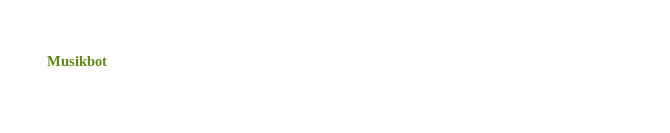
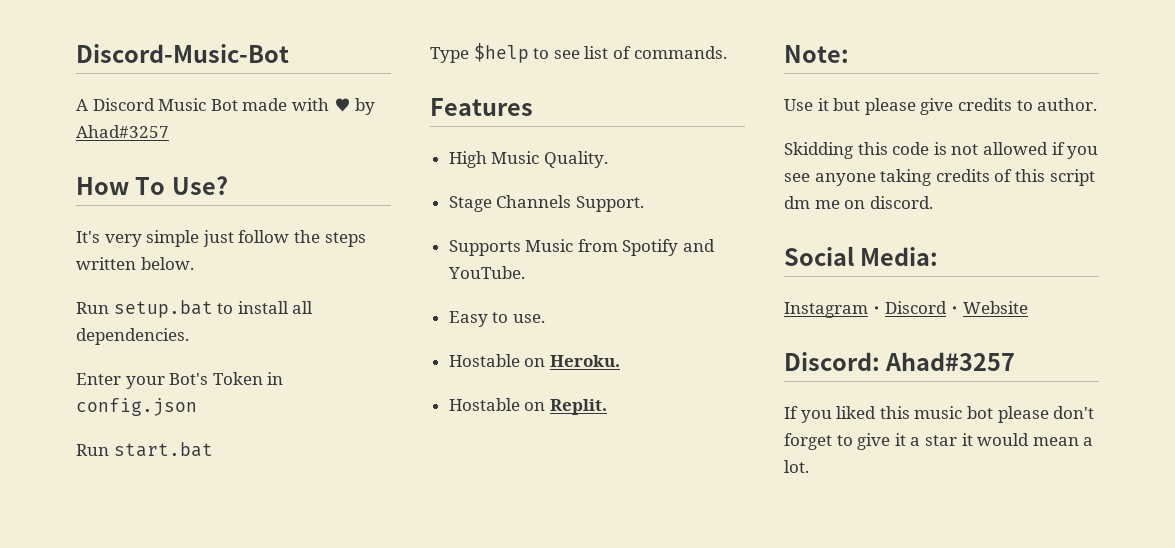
[47,56,107,66] Musikbot -> [76,44,289,63] [76,98,376,115] [76,125,169,138] [76,176,228,195] [76,230,366,247] [76,257,194,270] [76,300,314,318] [76,328,189,345] [76,372,284,389] [76,398,197,416] [76,442,213,457] [430,43,727,63] [430,98,533,116] [448,151,608,168] [448,195,644,212] [448,239,716,256] [447,266,525,279] [448,311,545,327] [448,354,620,367] [448,398,607,415] [784,45,849,63] [784,98,1098,115] [784,142,1099,159] [784,169,1095,186] [784,196,933,209] [784,246,939,266] [784,301,1028,318] [784,352,1016,371] [784,406,1095,423] [784,433,1094,450] [784,460,809,473] Discord-Music-Bot // A Discord Music Bot made with ♥ by Ahad#3257 // How To Use? // It's very simple just follow the steps written below. // Run setup.bat to install all dependencies. // Enter your Bot's Token in config.json // Run start.bat // Type $help to see list of commands. // Features // High Music Quality. // Stage Channels Support. // Supports Music from Spotify and YouTube. // Easy to use. // Hostable on Heroku. // Hostable on Replit. // Note: // Use it but please give credits to author. // Skidding this code is not allowed if you see anyone taking credits of this script dm me on discord. // Social Media: // Instagram・Discord・Website // Discord: Ahad#3257 // If you liked this music bot please don't forget to give it a star it would mean a lot.

